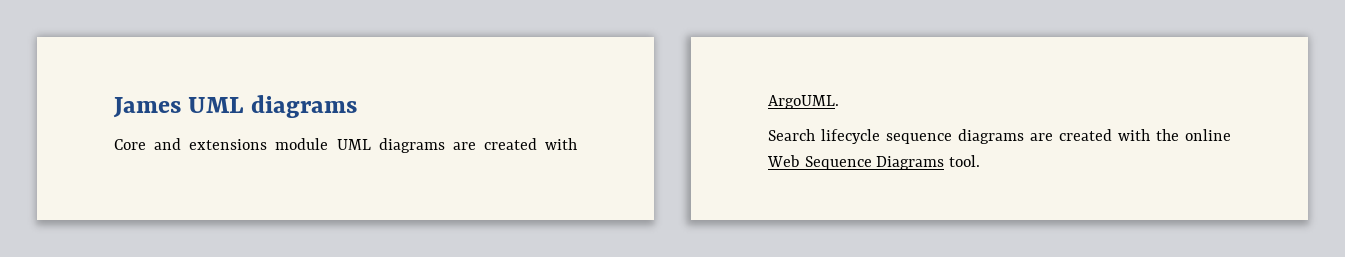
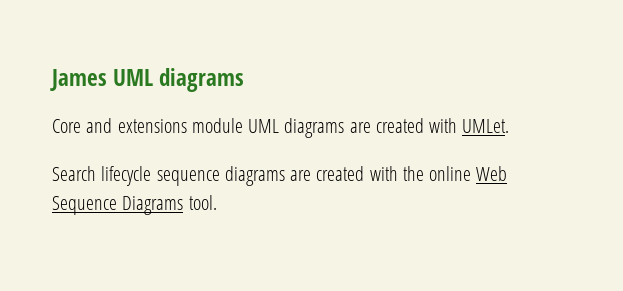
[768,95,839,109] ArgoUML. -> [462,119,510,133] UMLet.

